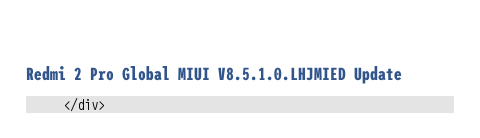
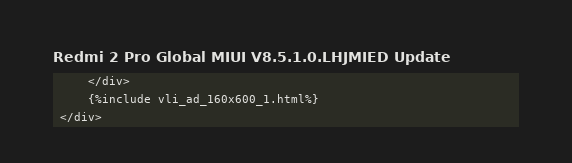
(105, 104) none -> [87,94,319,106] [59,112,102,122] // {%include vli_ad_160x600_1.html%} // </div>

